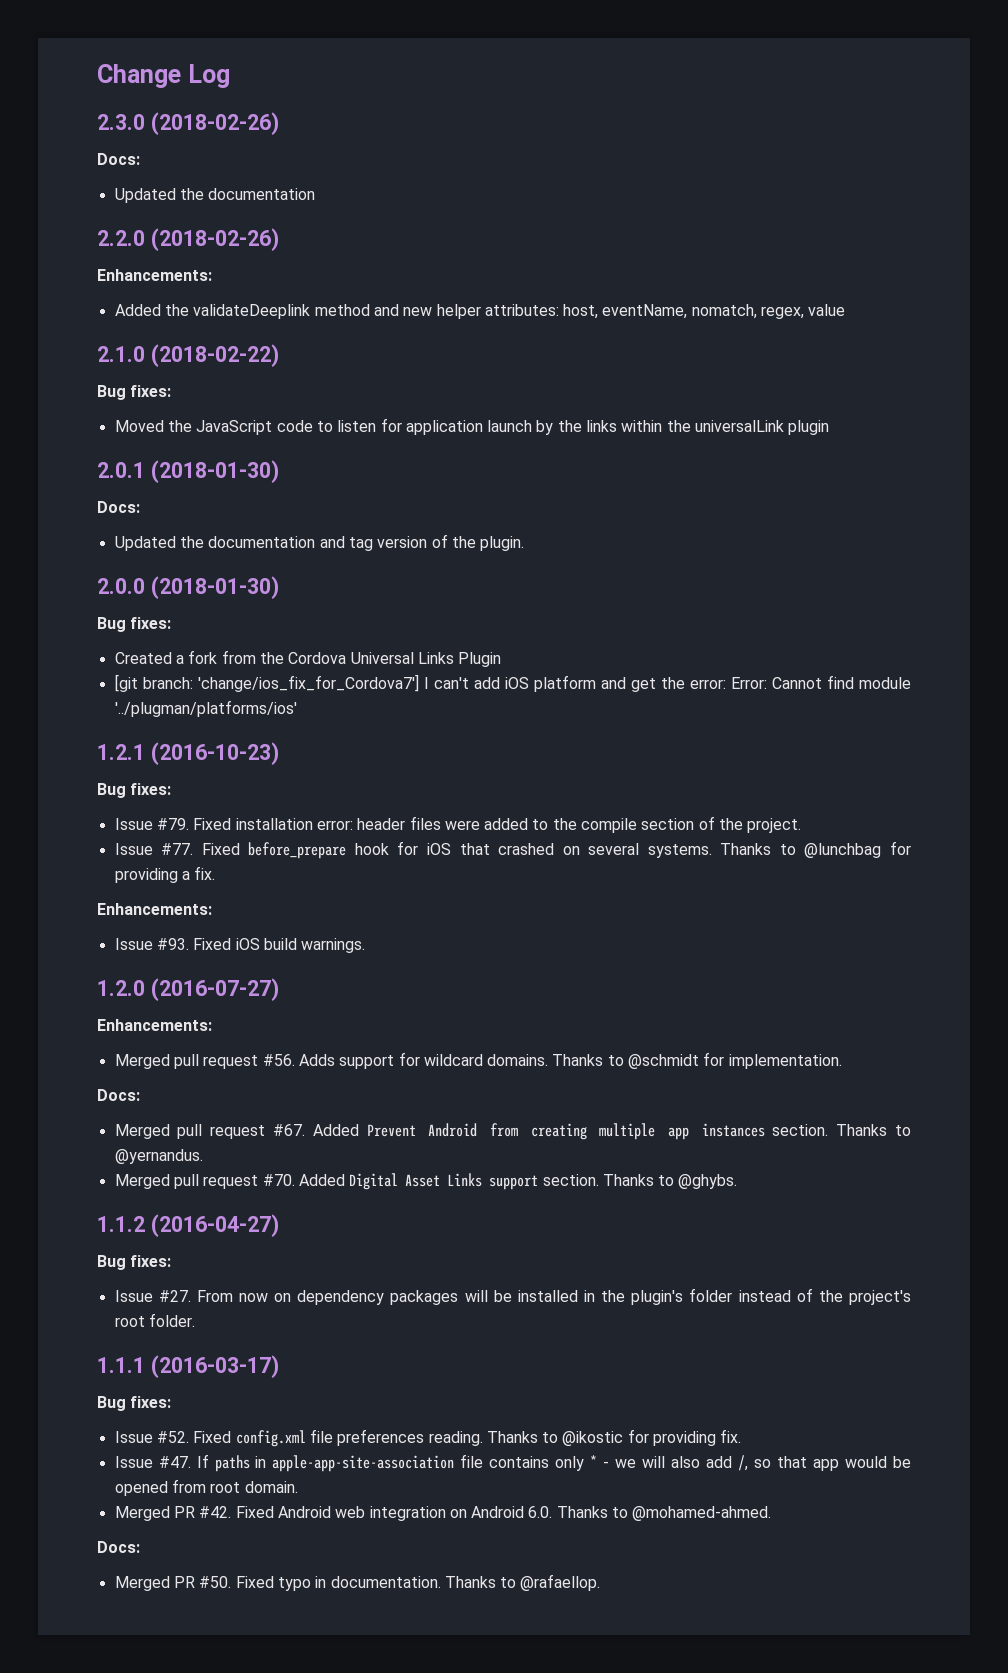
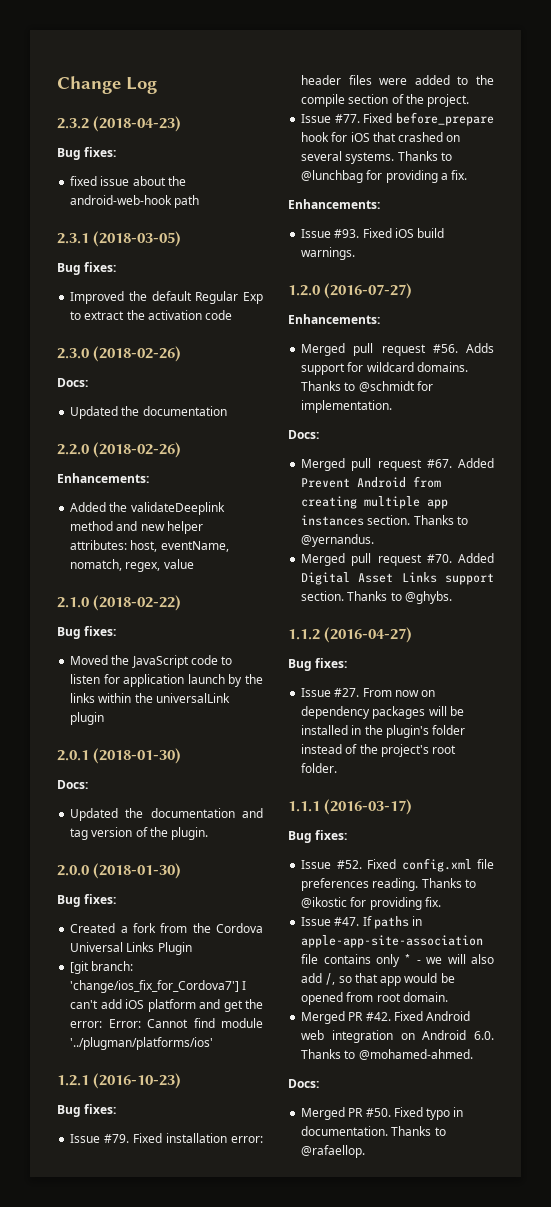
(230, 76) none -> [57,116,182,132] [57,147,117,160] [70,176,186,186] [70,195,200,208] [57,231,182,247] [57,262,117,275] [70,291,263,304] [70,310,233,320] // 2.3.2 (2018-04-23) // Bug fixes: // fixed issue about the android-web-hook path // 2.3.1 (2018-03-05) // Bug fixes: // Improved the default Regular Exp to extract the activation code

